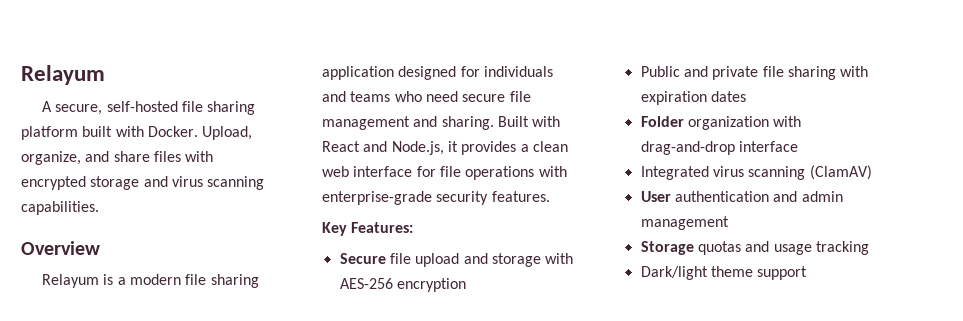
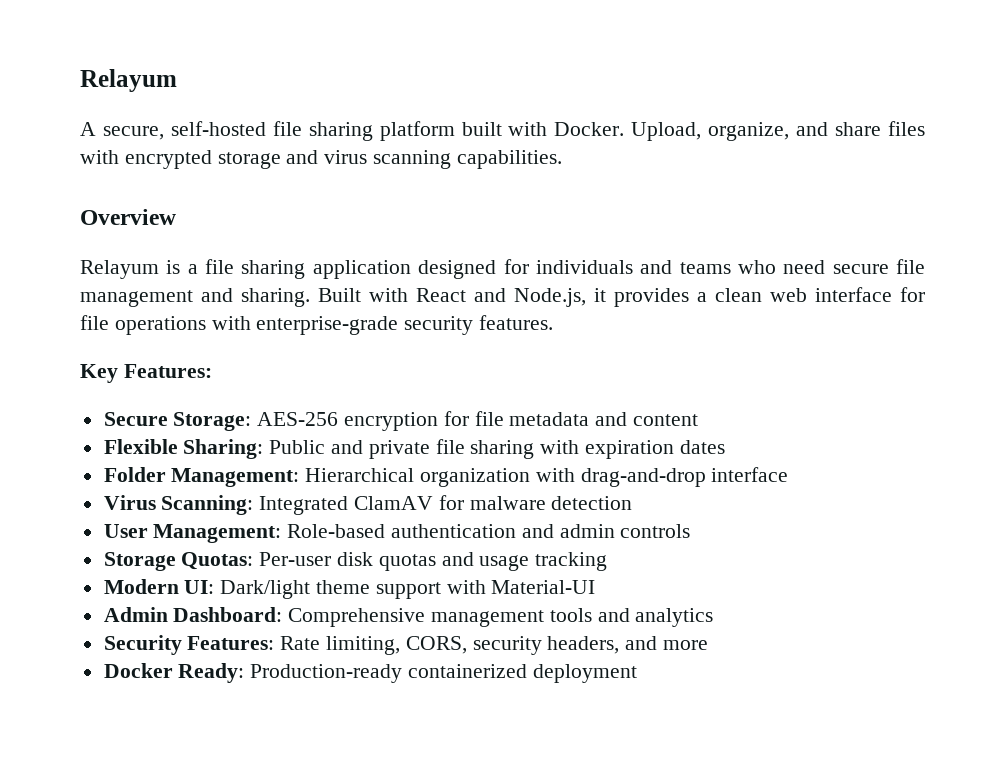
[130,274,182,285] modern -> (198, 269) none
[389,253,574,267] [339,278,466,292] file upload and storage with AES-256 encryption // -> [173,411,699,431] [103,439,264,459] Storage: AES-256 encryption for file metadata and content // Flexible Sharing:
(684, 121) none -> [171,468,415,487] Management: Hierarchical
[640,165,872,180] Integrated virus scanning (ClamAV) -> [103,495,633,515] Virus Scanning: Integrated ClamAV for malware detection
(671, 196) none -> [153,524,386,543] Management: Role-based
[640,216,729,230] management -> [620,524,691,538] controls
(694, 248) none -> [181,552,374,570] Quotas: Per-user disk
(869, 248) none -> [103,579,215,594] Modern UI:
(808, 273) none -> [446,580,596,594] [103,607,714,627] [103,635,709,655] [103,663,637,683] with Material-UI // Admin Dashboard: Comprehensive management tools and analytics // Security Features: Rate limiting, CORS, security headers, and more // Docker Ready: Production-ready containerized deployment

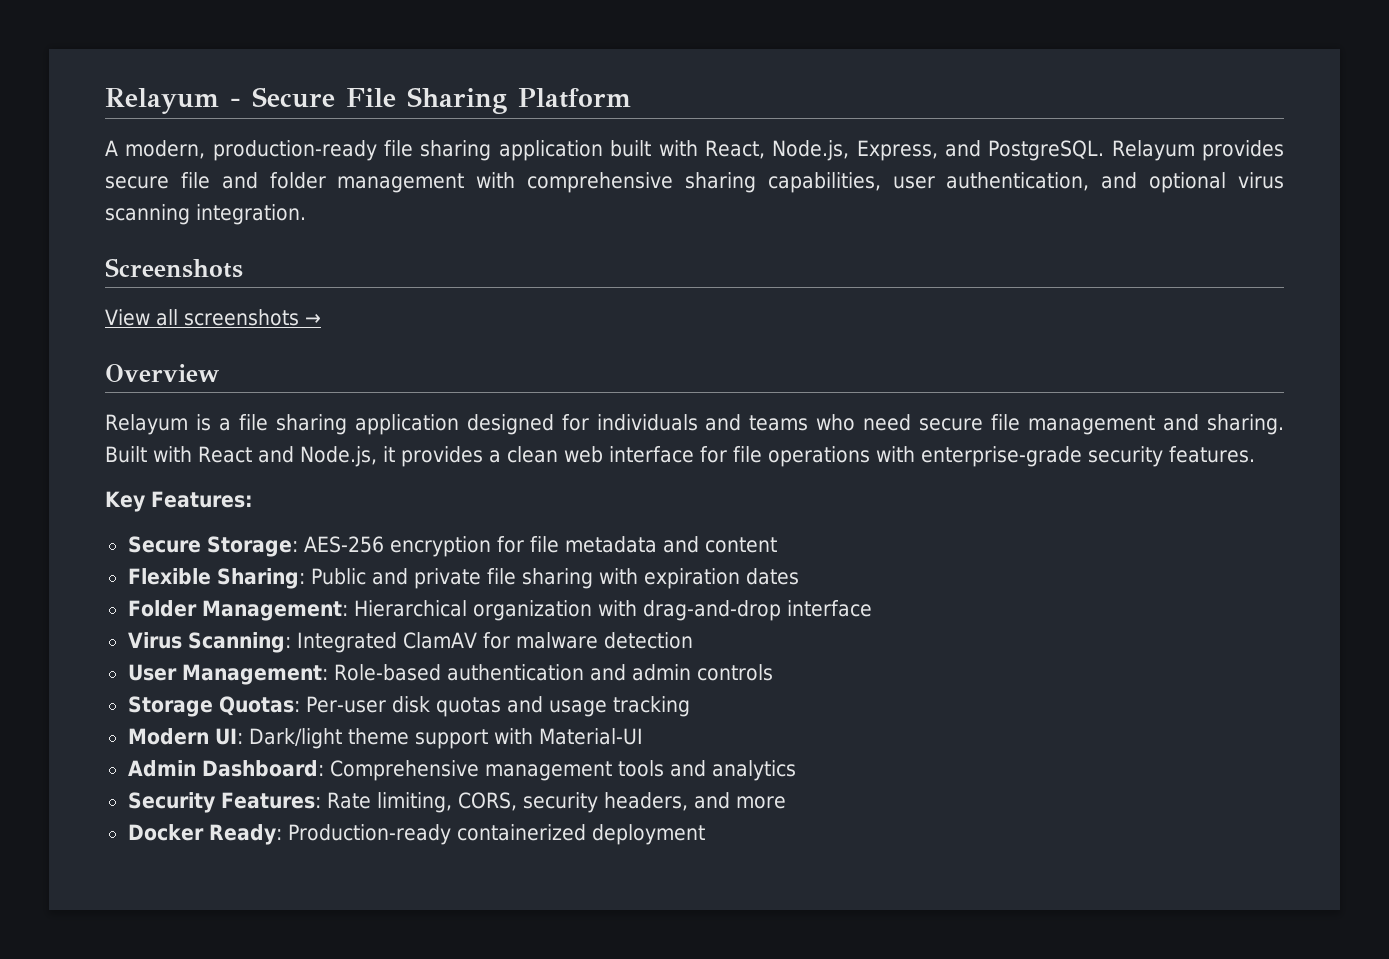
[80,69,177,92] Relayum -> [105,87,631,114] Relayum - Secure File Sharing Platform
[102,121,455,141] secure, self-hosted file sharing platform -> [125,140,603,161] modern, production-ready file sharing application
[554,121,925,141] [80,150,562,169] Docker. Upload, organize, and share files with encrypted storage and virus scanning capabilities. -> [704,140,1284,161] [105,172,1284,193] [105,204,306,225] [105,258,243,278] [105,309,321,326] React, Node.js, Express, and PostgreSQL. Relayum provides secure file and folder management with comprehensive sharing capabilities, user authentication, and optional virus scanning integration. // Screenshots // View all screenshots →

